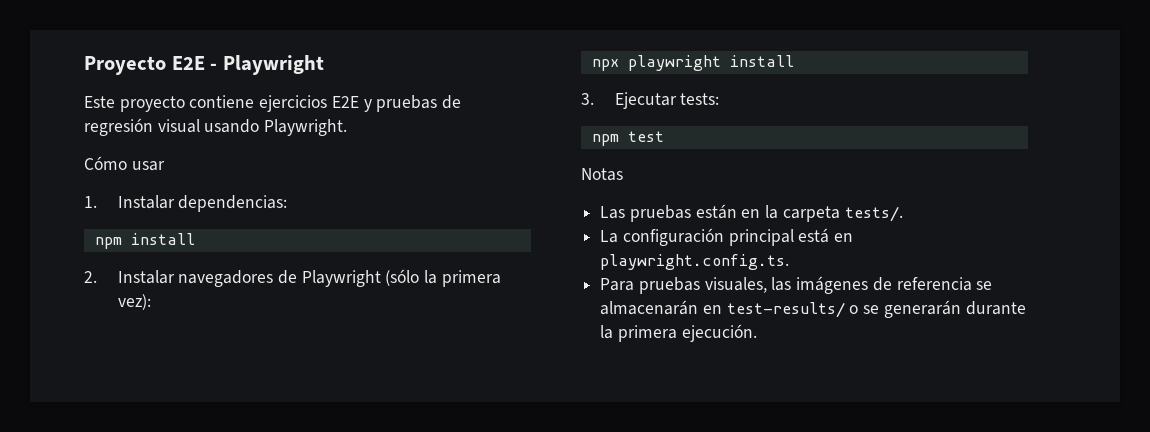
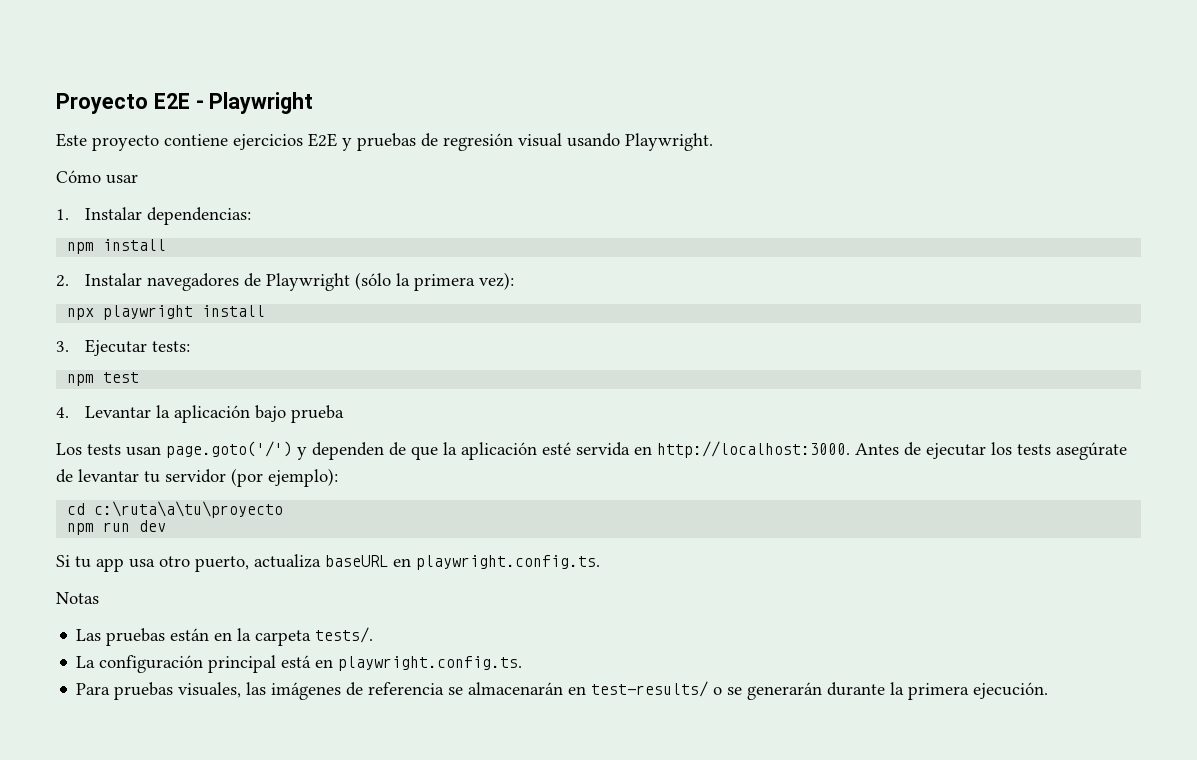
(664, 136) none -> [56,405,345,423] [56,441,1127,460] [56,468,338,487] [67,501,284,518] [67,520,167,535] [56,554,600,572] // 4. Levantar la aplicación bajo prueba // Los tests usan page.goto('/') y dependen de que la aplicación esté servida en http://localhost:3000. Antes de ejecutar los tests asegúrate de levantar tu servidor (por ejemplo): // cd c:\ruta\a\tu\proyecto // npm run dev // Si tu app usa otro puerto, actualiza baseURL en playwright.config.ts.

